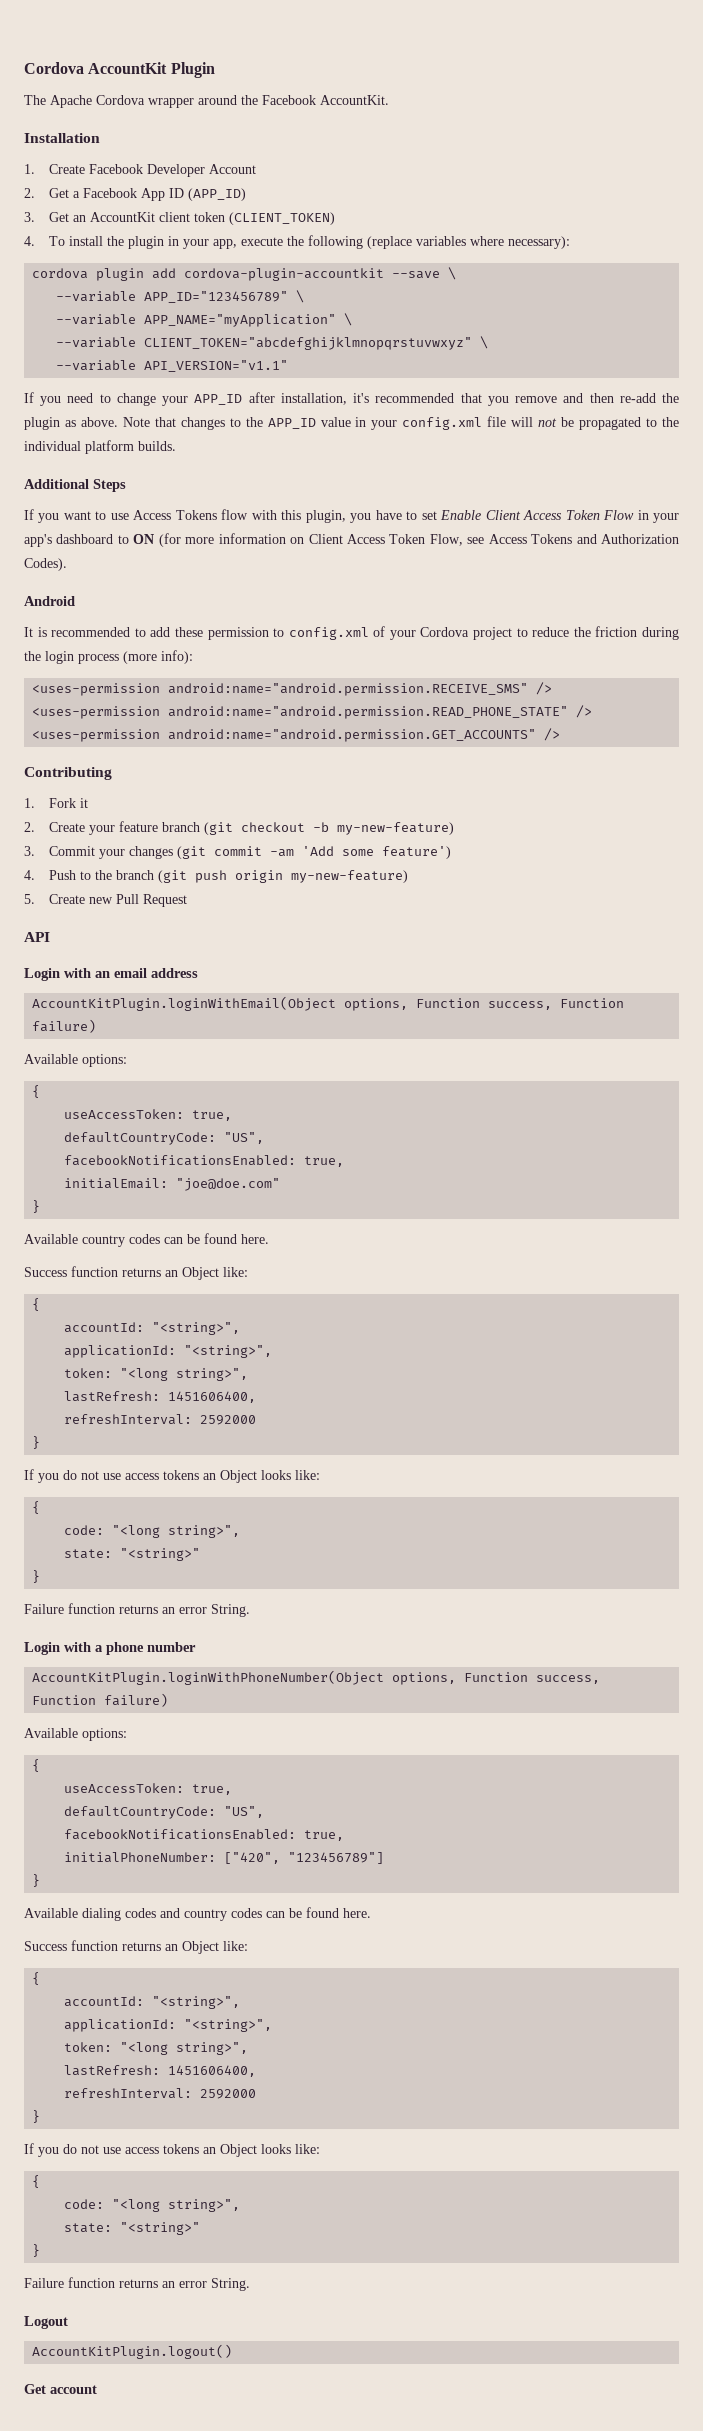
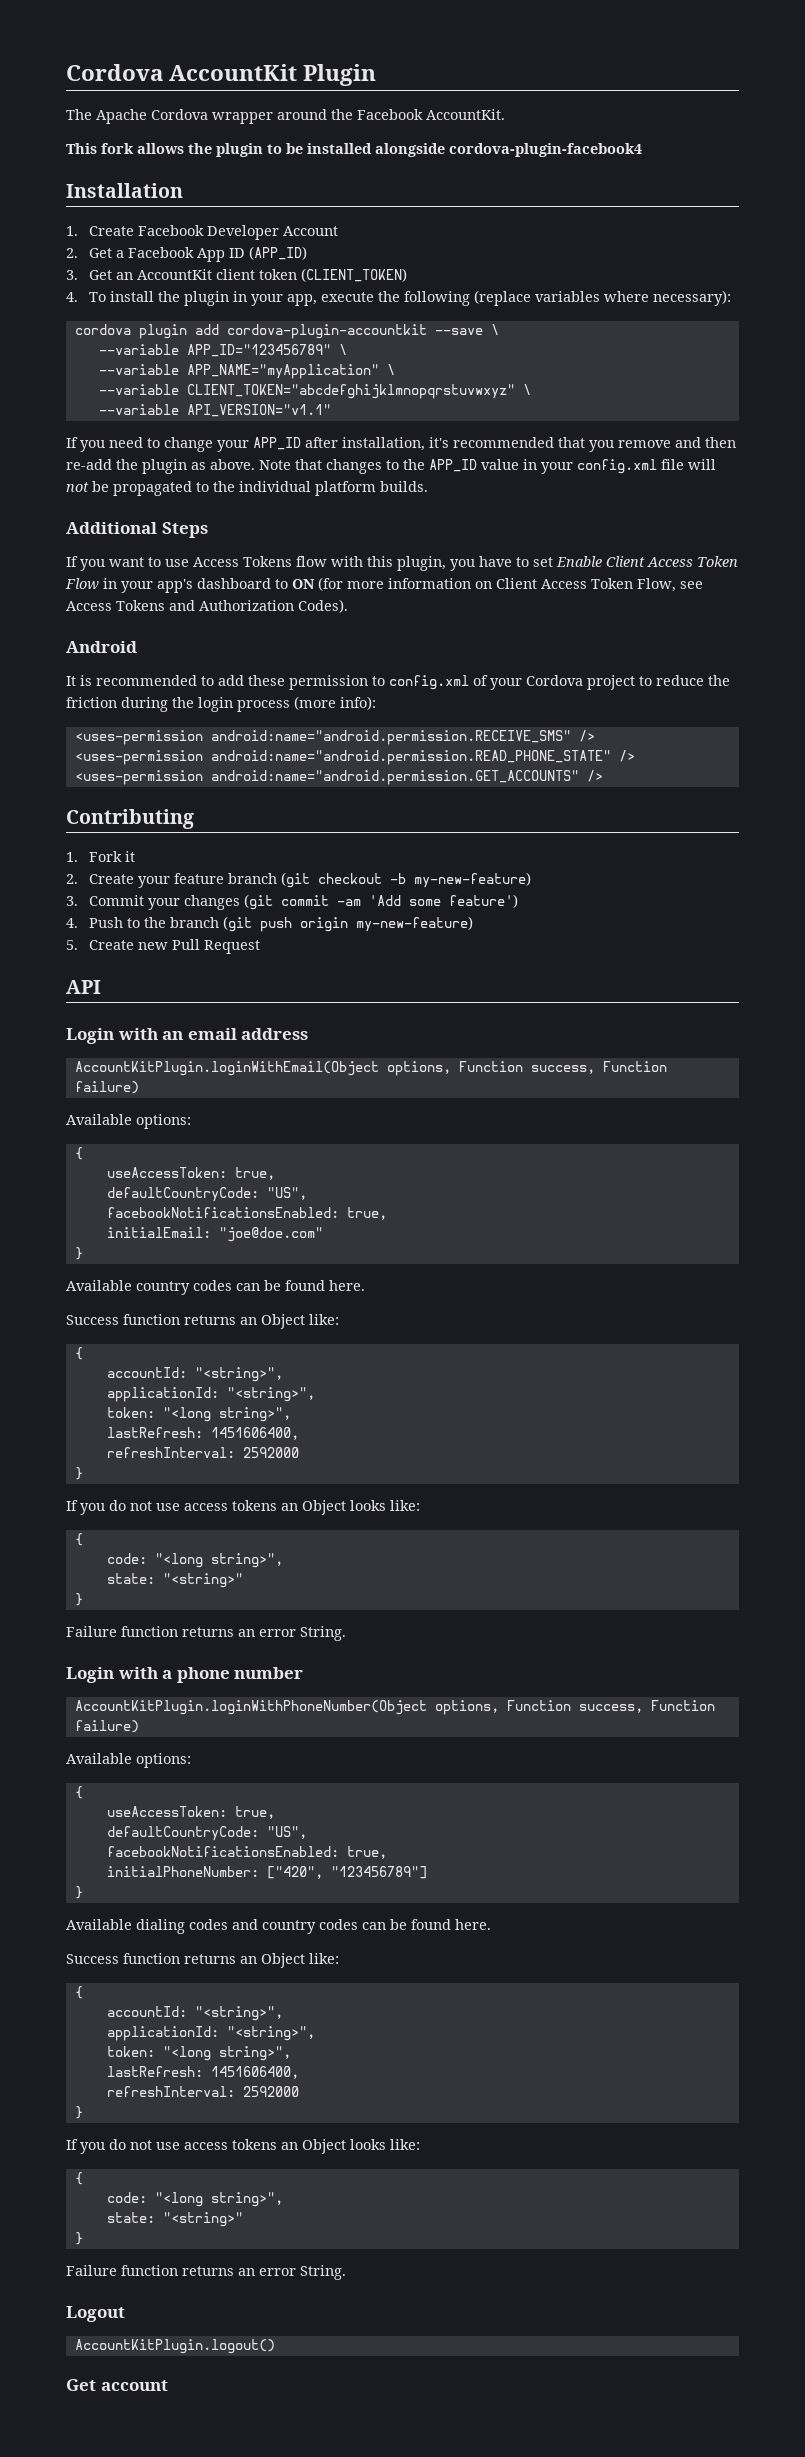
(389, 100) none -> [66,143,642,157] // This fork allows the plugin to be installed alongside cordova-plugin-facebook4

